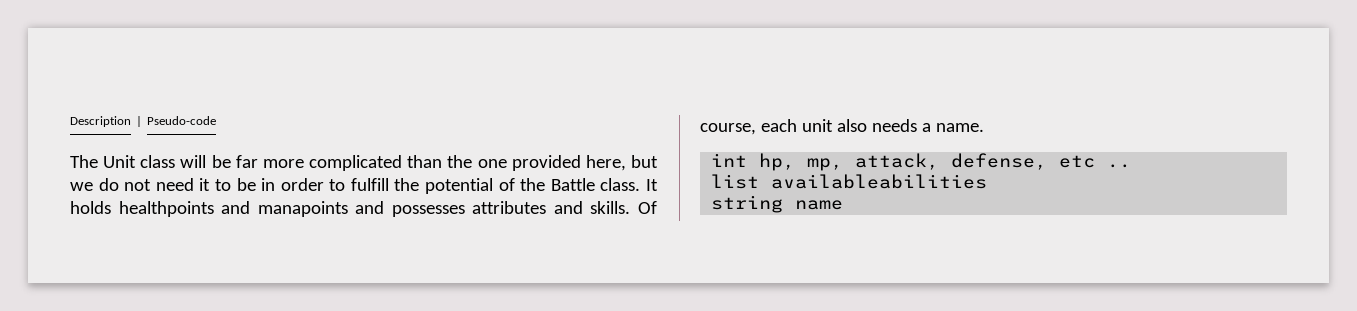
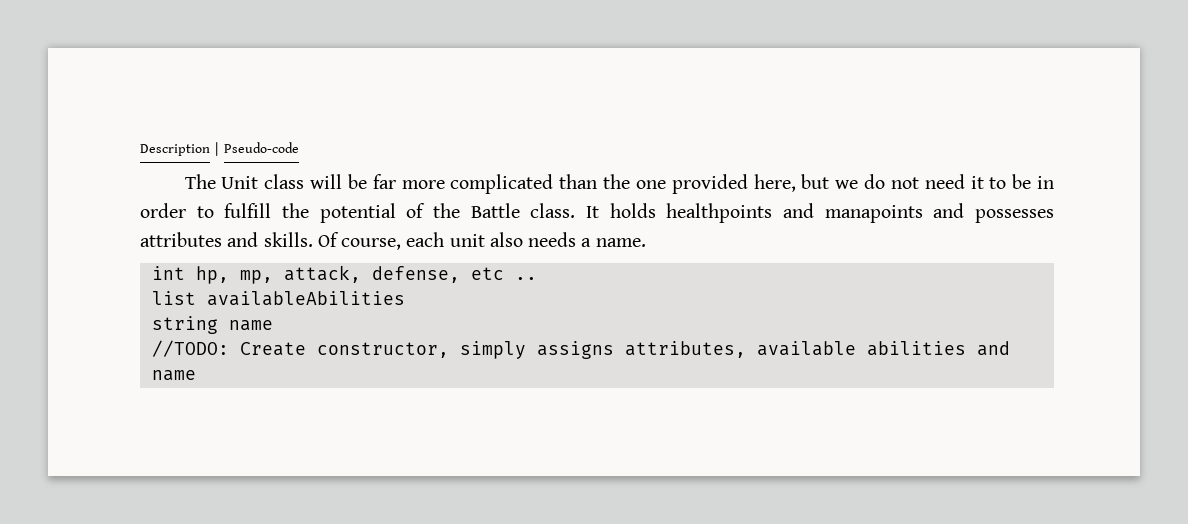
[771,174,988,189] availableabilities -> [206,291,405,306] availableAbilities
(844, 205) none -> [151,340,1010,359] [151,370,196,381] // //TODO: Create constructor, simply assigns attributes, available abilities and name

